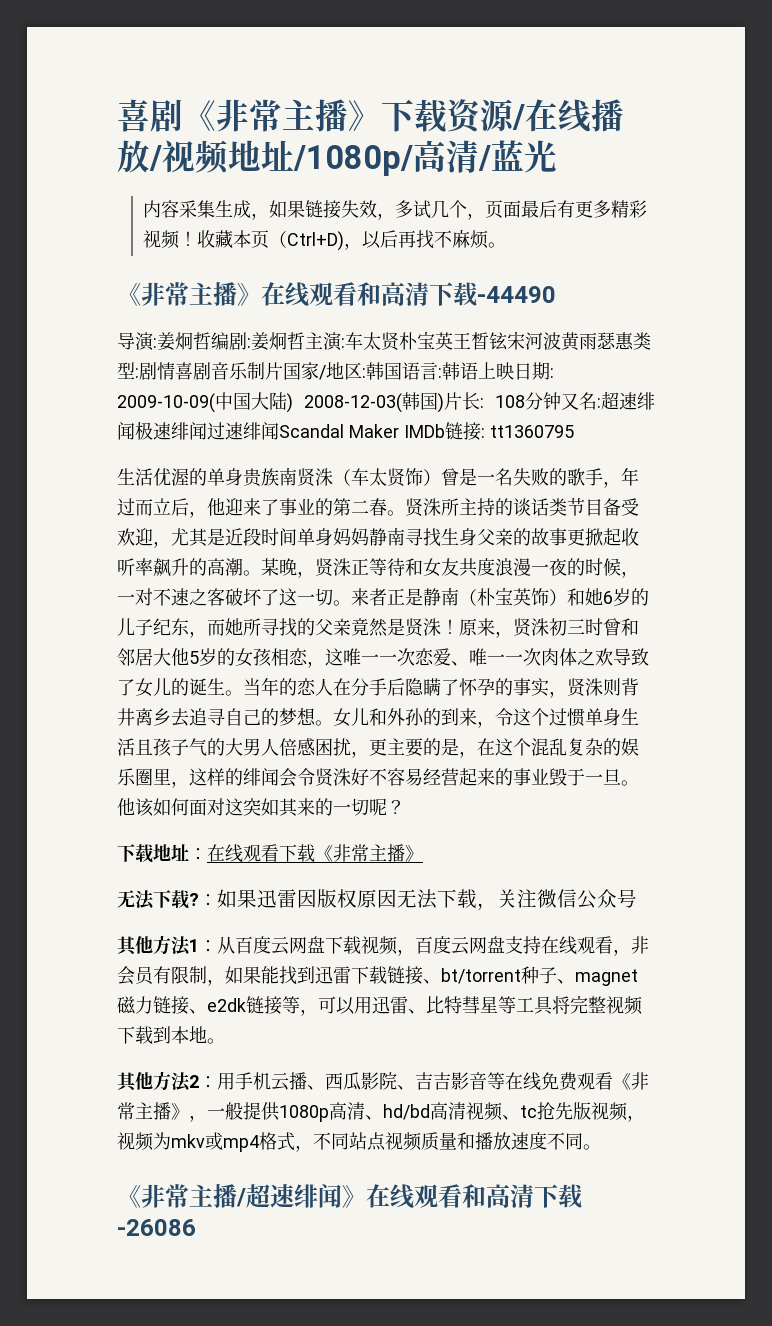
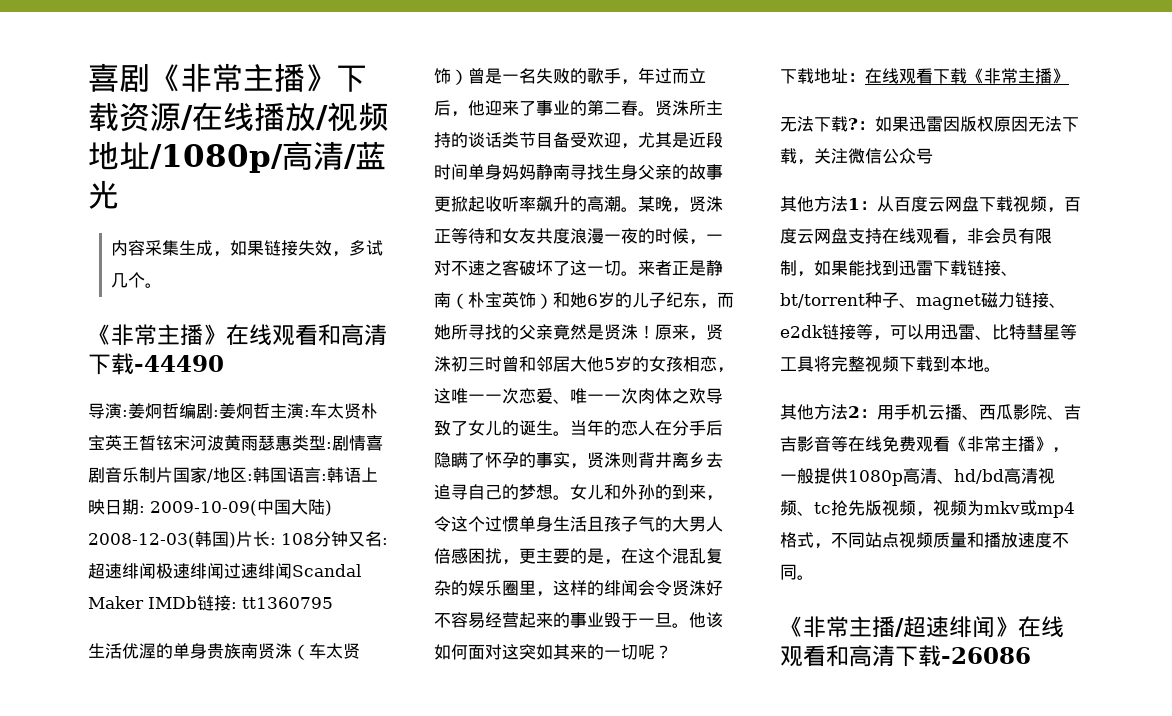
[467,200,648,220] [143,229,489,251] ，页面最后有更多精彩视频！收藏本页（Ctrl+D)，以后再找不麻烦 -> (146, 280) none

